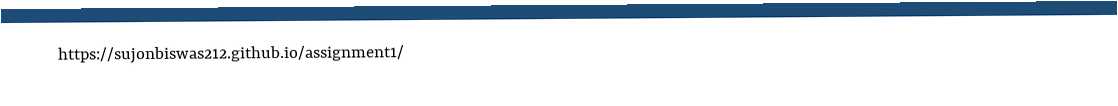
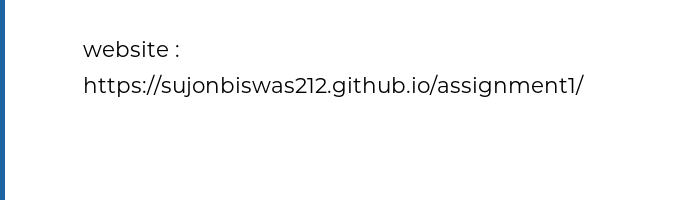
(57, 54) none -> [83,41,180,57] website :

